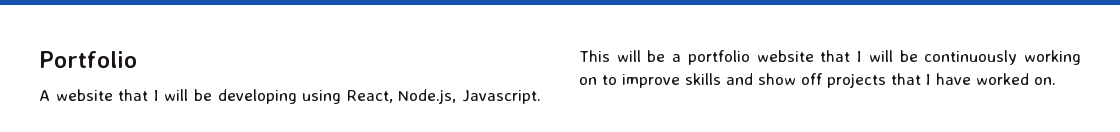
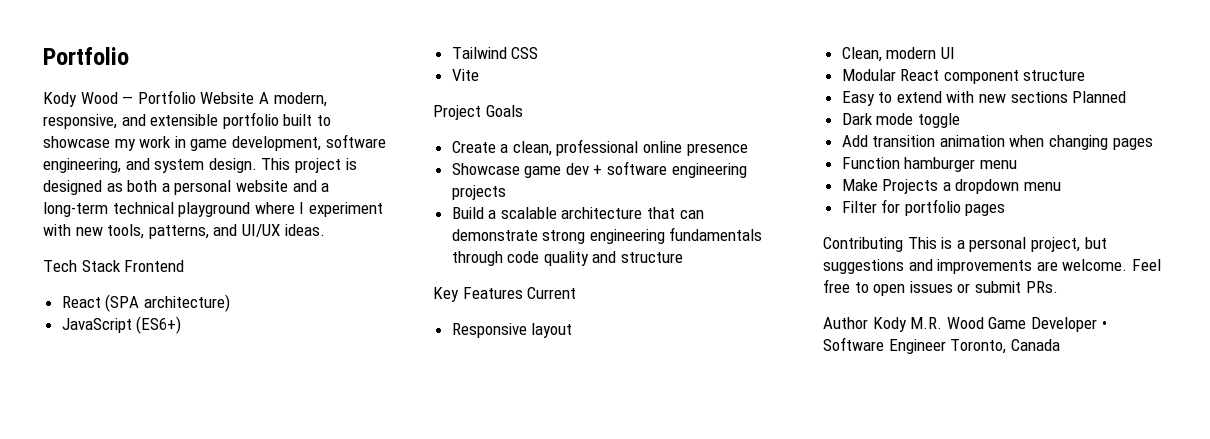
[39,89,541,104] [579,50,1081,65] [579,73,1056,88] A website that I will be developing using React, Node.js, Javascript. This will be a portfolio website that I will be continuously working on to improve skills and show off projects that I have worked on. -> [43,90,327,107] [43,112,331,129] [43,134,386,151] [43,158,357,173] [43,180,330,195] [43,202,383,217] [43,224,325,239] [43,260,185,272] [61,294,230,312] [61,316,182,334] [451,47,539,59] [451,69,479,81] [433,105,523,120] [451,139,748,156] [451,161,747,178] [451,185,506,200] [451,207,704,219] [451,227,763,244] [451,251,684,266] [433,287,577,302] [451,323,573,338] [841,47,955,62] [841,69,1086,84] [841,91,1127,106] [841,113,960,128] [841,135,1153,150] [841,157,1017,172] [841,179,1062,194] [841,199,1006,216] [823,237,1107,252] [823,259,1161,274] [823,279,1058,296] [823,317,1107,332] [823,337,1060,354] Kody Wood — Portfolio Website A modern, responsive, and extensible portfolio built to showcase my work in game development, software engineering, and system design. This project is designed as both a personal website and a long‑term technical playground where I experiment with new tools, patterns, and UI/UX ideas. // Tech Stack Frontend // React (SPA architecture) // JavaScript (ES6+) // Tailwind CSS // Vite // Project Goals // Create a clean, professional online presence // Showcase game dev + software engineering projects // Build a scalable architecture that can demonstrate strong engineering fundamentals through code quality and structure // Key Features Current // Responsive layout // Clean, modern UI // Modular React component structure // Easy to extend with new sections Planned // Dark mode toggle // Add transition animation when changing pages // Function hamburger menu // Make Projects a dropdown menu // Filter for portfolio pages // Contributing This is a personal project, but suggestions and improvements are welcome. Feel free to open issues or submit PRs. // Author Kody M.R. Wood Game Developer • Software Engineer Toronto, Canada

